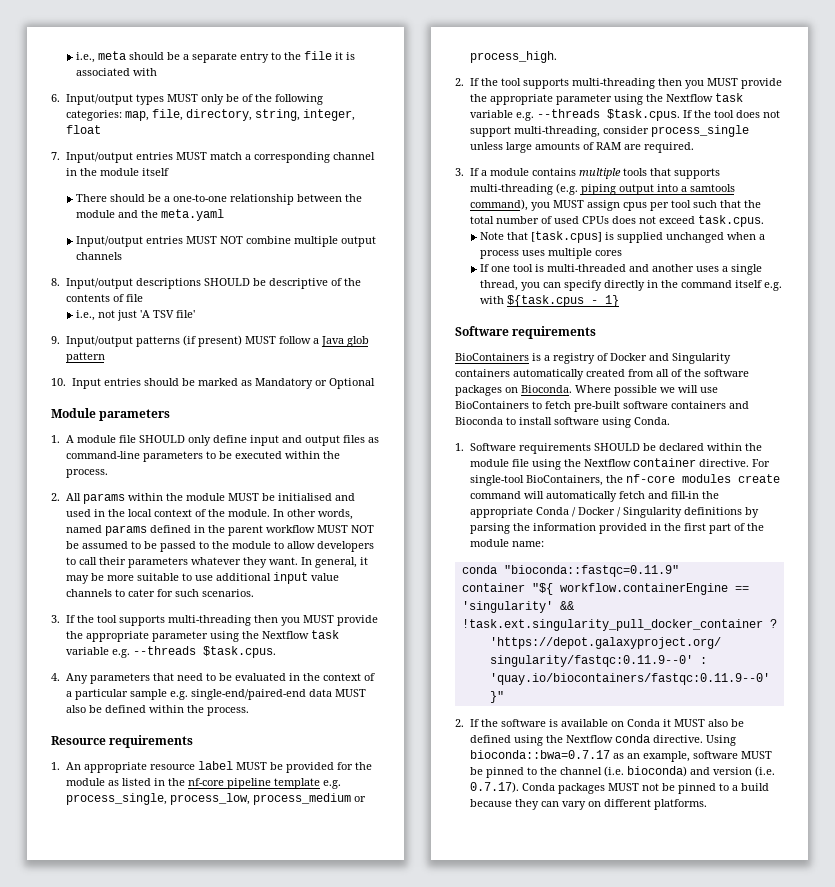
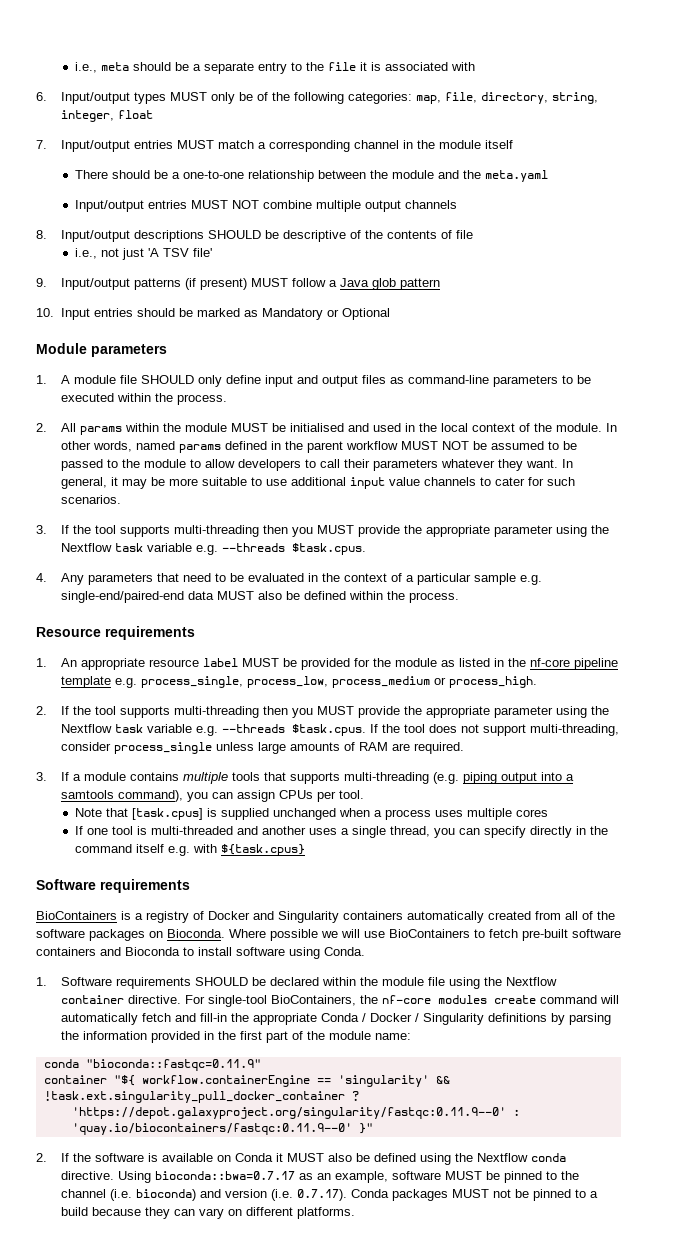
[552,200,761,211] [469,215,764,227] MUST assign cpus per tool such that the total number of used CPUs does not exceed task.cpus. -> [211,790,364,802] can assign CPUs per tool.
[507,295,620,307] ${task.cpus - 1} -> [221,844,306,856] ${task.cpus}

